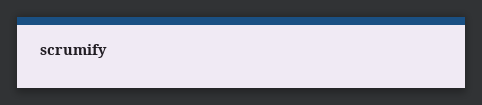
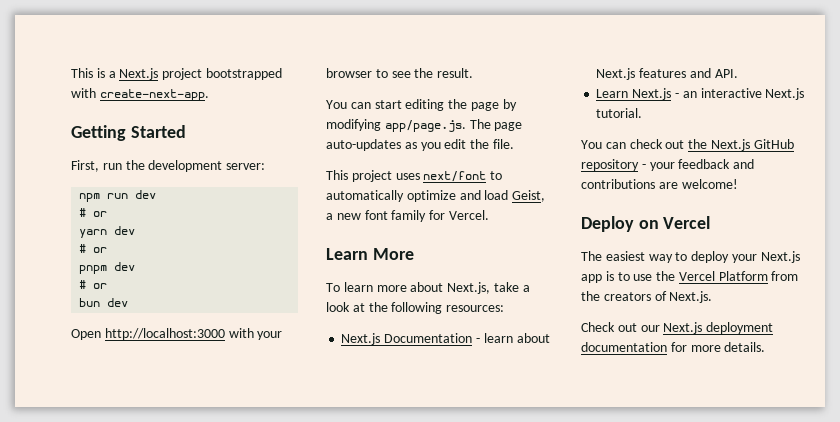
[40,44,107,58] scrumify -> [71,68,282,80] [71,88,209,101] [71,125,186,141] [71,160,266,172] [79,190,157,202] [79,208,108,217] [79,226,136,238] [79,244,108,253] [79,262,136,274] [79,280,108,289] [79,298,129,307] [71,328,283,340] [326,68,474,78] [326,99,517,111] [326,119,523,132] [326,139,514,151] [326,170,503,182] [326,190,546,202] [326,210,489,222] [326,248,414,260] [326,282,530,294] [326,302,505,314] [341,333,550,345] [596,68,738,80] [596,88,805,100] [596,108,643,118] [581,139,794,151] [581,159,755,171] [581,179,738,189] [581,216,711,232] [581,251,800,263] [581,271,799,283] [581,291,713,303] [581,322,774,334] [581,342,766,352] This is a Next.js project bootstrapped with create-next-app. // Getting Started // First, run the development server: // npm run dev // # or // yarn dev // # or // pnpm dev // # or // bun dev // Open http://localhost:3000 with your browser to see the result. // You can start editing the page by modifying app/page.js. The page auto-updates as you edit the file. // This project uses next/font to automatically optimize and load Geist, a new font family for Vercel. // Learn More // To learn more about Next.js, take a look at the following resources: // Next.js Documentation - learn about Next.js features and API. // Learn Next.js - an interactive Next.js tutorial. // You can check out the Next.js GitHub repository - your feedback and contributions are welcome! // Deploy on Vercel // The easiest way to deploy your Next.js app is to use the Vercel Platform from the creators of Next.js. // Check out our Next.js deployment documentation for more details.

